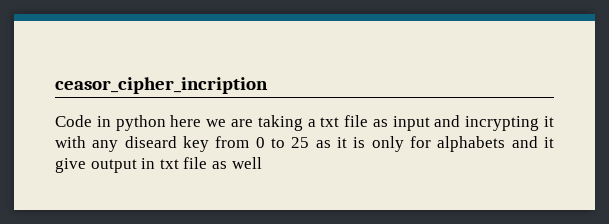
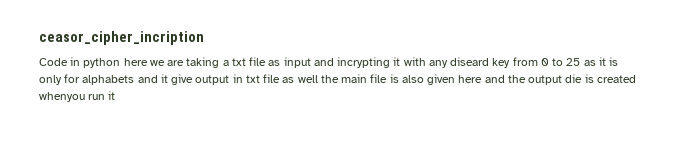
(262, 163) none -> [320,74,636,85] [39,91,116,102] the main file is also given here and the output die is created whenyou run it

